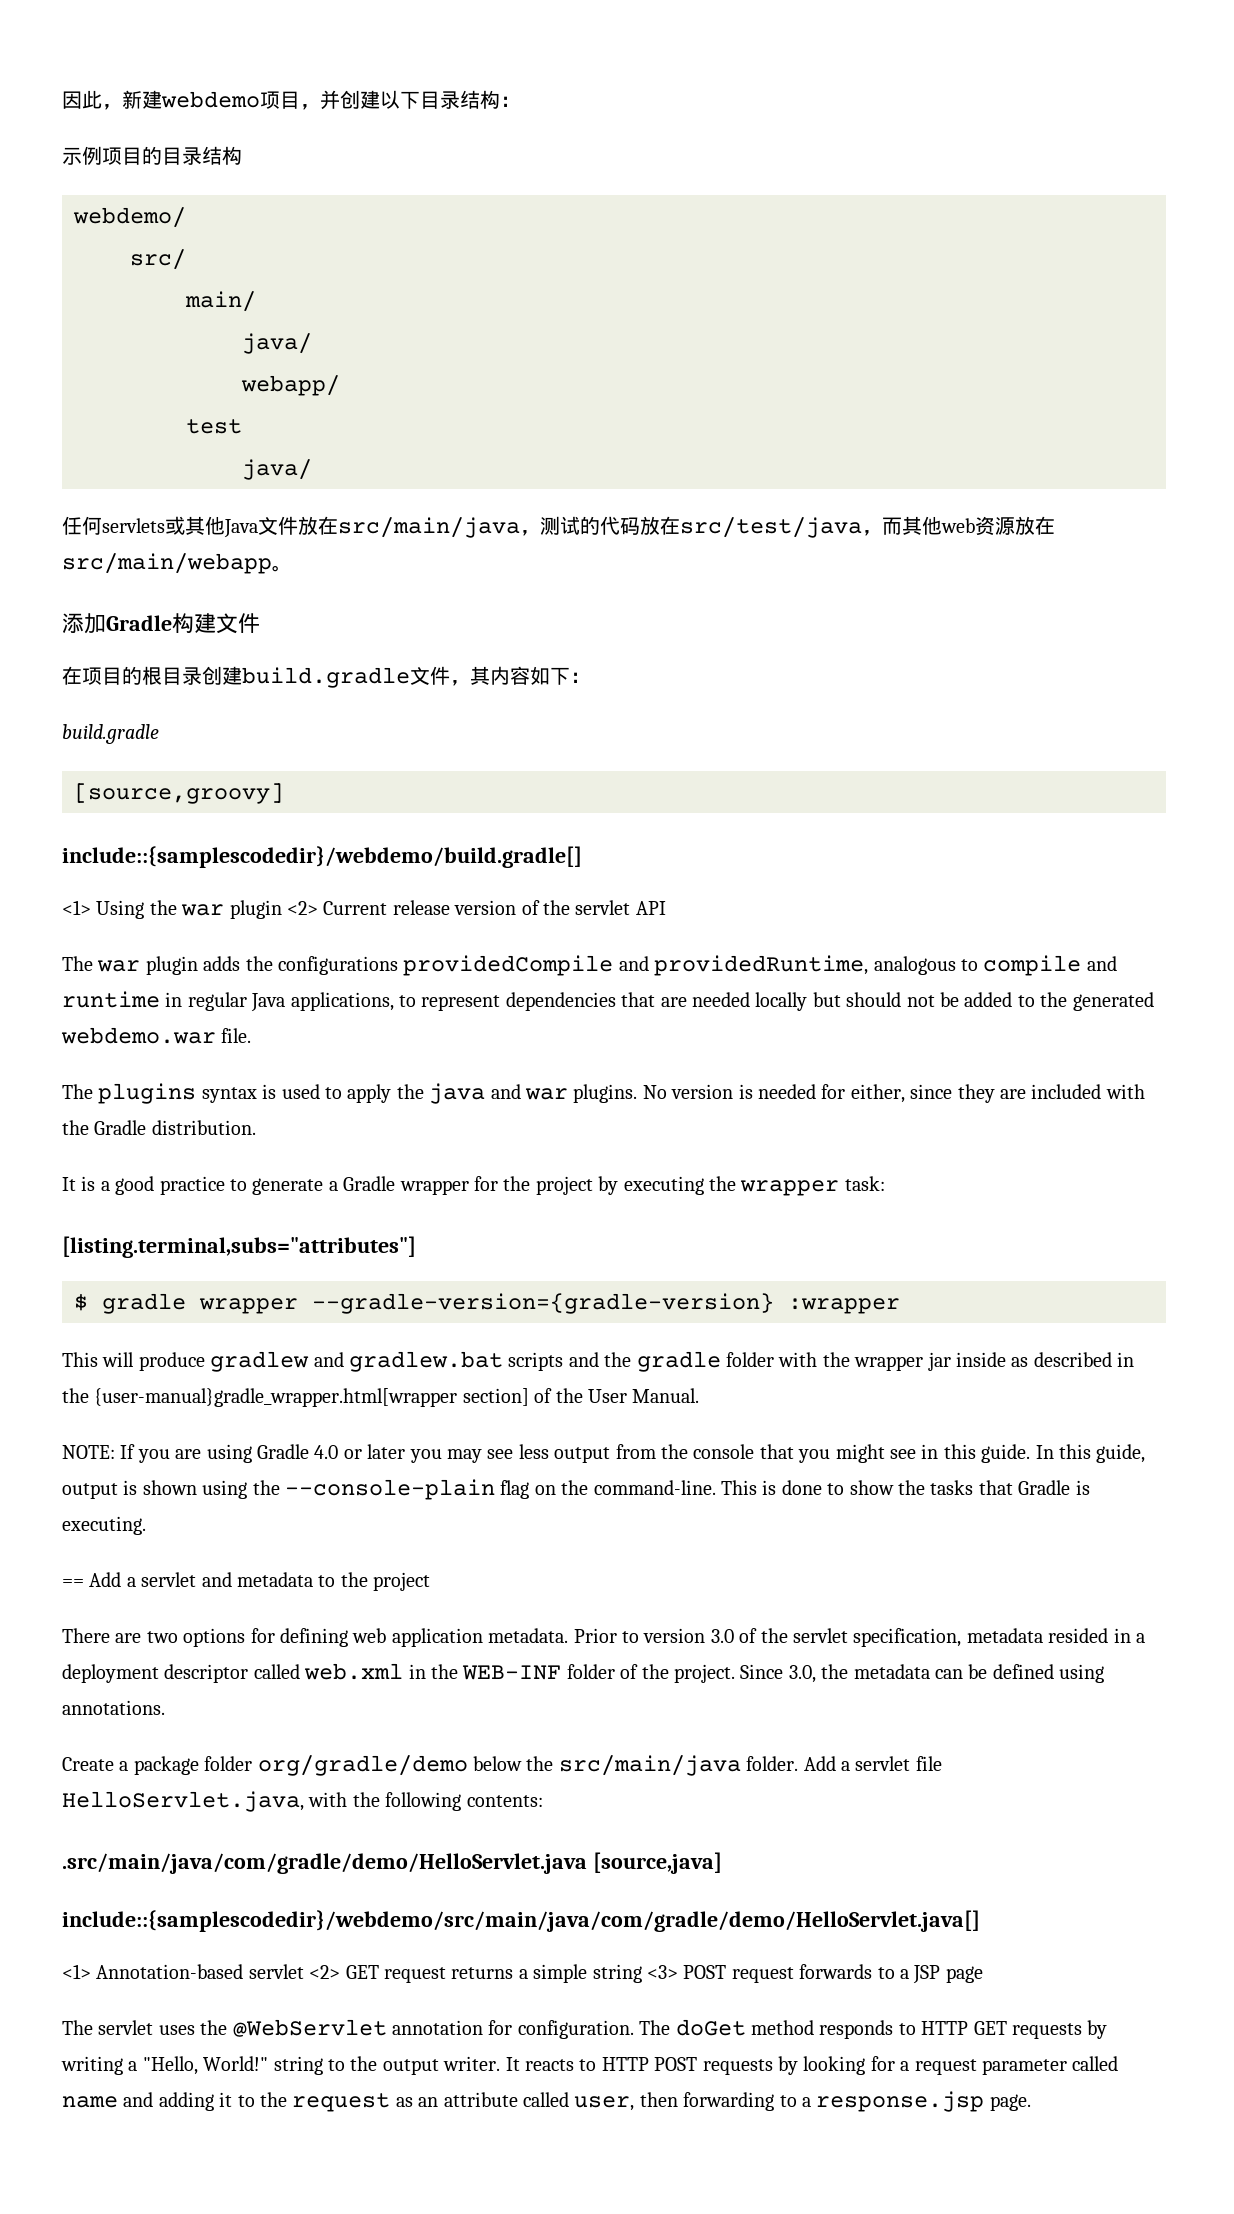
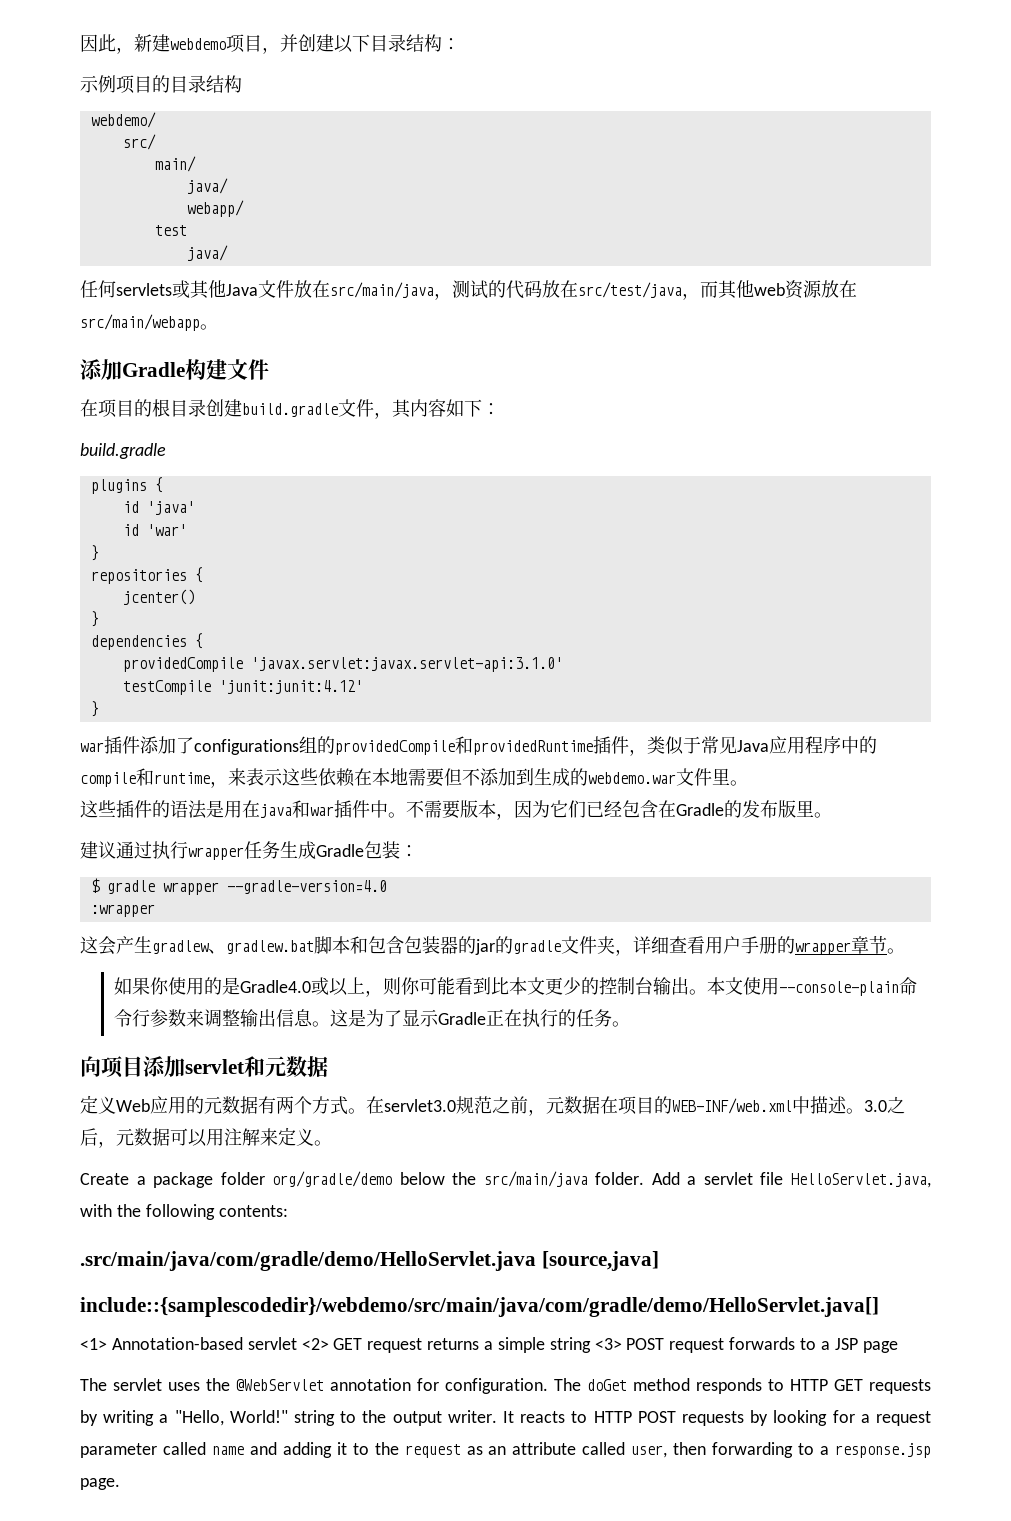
[74,783,284,804] [62,846,582,868] [62,900,666,919] [62,955,1117,976] [62,991,1154,1012] [61,1027,252,1044] [62,1083,1145,1104] [62,1120,256,1135] [62,1176,885,1196] [62,1236,416,1258] [source,groovy] // include::{samplescodedir}/webdemo/build.gradle[] // <1> Using the war plugin <2> Current release version of the servlet API // The war plugin adds the configurations providedCompile and providedRuntime, analogous to compile and runtime in regular Java applications, to represent dependencies that are needed locally but should not be added to the generated webdemo.war file. // The plugins syntax is used to apply the java and war plugins. No version is needed for either, since they are included with the Gradle distribution. // It is a good practice to generate a Gradle wrapper for the project by executing the wrapper task: // [listing.terminal,subs="attributes"] -> [90,477,163,494] [122,501,195,515] [122,524,187,536] [90,545,99,561] [90,567,203,584] [122,589,195,605] [90,611,99,627] [90,633,203,650] [122,657,563,672] [122,680,363,695] [90,701,99,717] [80,736,877,756] [80,768,748,788] [80,800,832,820] [80,841,418,860] plugins { // id 'java' // id 'war' // } // repositories { // jcenter() // } // dependencies { // providedCompile 'javax.servlet:javax.servlet-api:3.1.0' // testCompile 'junit:junit:4.12' // } // war插件添加了configurations组的providedCompile和providedRuntime插件，类似于常见Java应用程序中的compile和runtime，来表示这些依赖在本地需要但不添加到生成的webdemo.war文件里。 // 这些插件的语法是用在java和war插件中。不需要版本，因为它们已经包含在Gradle的发布版里。 // 建议通过执行wrapper任务生成Gradle包装：
[312,1293,774,1314] --gradle-version={gradle-version} -> [226,880,387,894] --gradle-version=4.0 //
[62,1351,1135,1372] [62,1388,700,1407] [62,1444,1146,1463] [62,1479,1090,1500] [62,1516,146,1535] [62,1572,431,1591] [62,1628,1145,1647] [62,1663,1105,1683] [62,1700,165,1715] This will produce gradlew and gradlew.bat scripts and the gradle folder with the wrapper jar inside as described in the {user-manual}gradle_wrapper.html[wrapper section] of the User Manual. // NOTE: If you are using Gradle 4.0 or later you may see less output from the console that you might see in this guide. In this guide, output is shown using the --console-plain flag on the command-line. This is done to show the tasks that Gradle is executing. // == Add a servlet and metadata to the project // There are two options for defining web application metadata. Prior to version 3.0 of the servlet specification, metadata resided in a deployment descriptor called web.xml in the WEB-INF folder of the project. Since 3.0, the metadata can be defined using annotations. -> [80,936,905,956] [113,977,917,997] [113,1009,630,1027] [80,1056,328,1078] [80,1095,905,1116] [80,1127,332,1148] 这会产生gradlew、gradlew.bat脚本和包含包装器的jar的gradle文件夹，详细查看用户手册的wrapper章节。 // 如果你使用的是Gradle4.0或以上，则你可能看到比本文更少的控制台输出。本文使用--console-plain命令行参数来调整输出信息。这是为了显示Gradle正在执行的任务。 // 向项目添加servlet和元数据 // 定义Web应用的元数据有两个方式。在servlet3.0规范之前，元数据在项目的WEB-INF/web.xml中描述。3.0之后，元数据可以用注解来定义。

